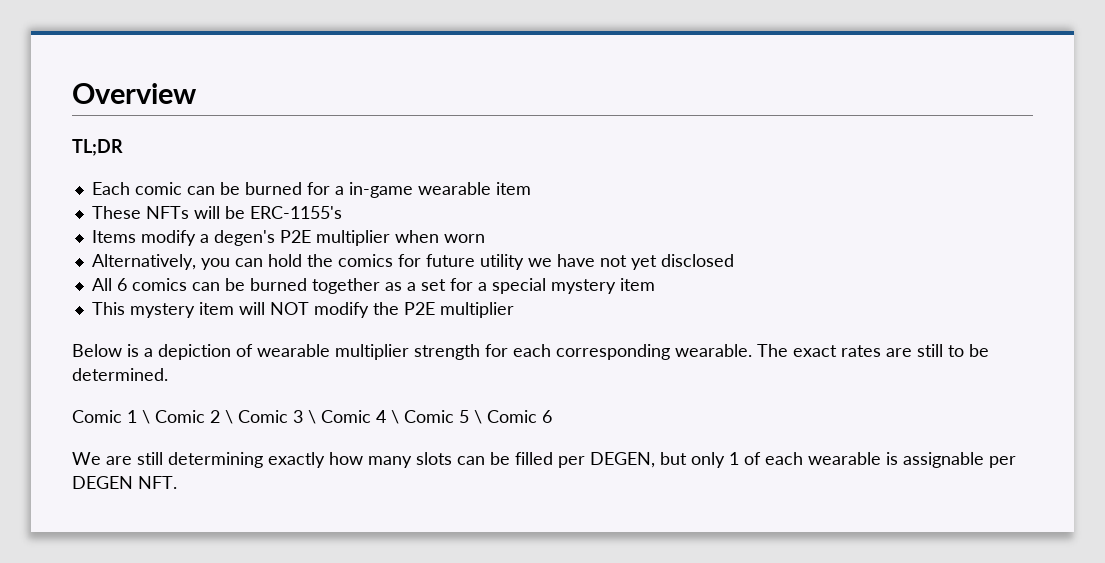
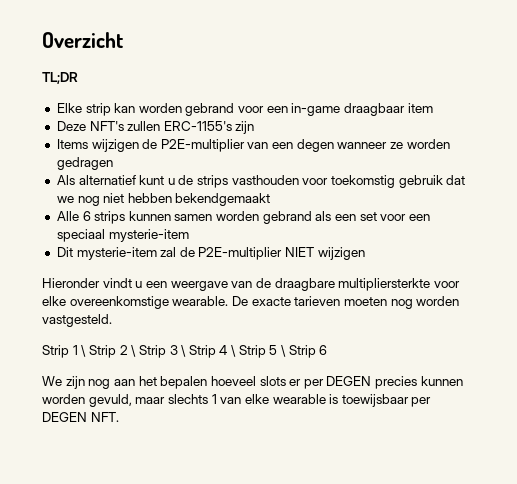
[72,83,197,104] Overview -> [42,32,123,48] Overzicht
[91,182,531,198] [91,206,245,219] Each comic can be burned for a in-game wearable item // These NFTs will be -> [56,103,433,116] [56,121,161,131] Elke strip kan worden gebrand voor een in-game draagbaar item // Deze NFT's zullen
(342, 212) none -> [235,121,255,134] zijn
[140,230,485,246] [91,254,734,270] [91,278,655,294] [91,302,514,318] [72,344,989,360] [72,368,168,381] [72,410,122,423] modify a degen's P2E multiplier when worn // Alternatively, you can hold the comics for future utility we have not yet disclosed // All 6 comics can be burned together as a set for a special mystery item // This mystery item will NOT modify the P2E multiplier // Below is a depiction of wearable multiplier strength for each corresponding wearable. The exact rates are still to be determined. // Comic -> [91,139,450,152] [56,157,113,170] [56,175,466,188] [56,193,271,206] [56,211,430,224] [56,229,189,242] [56,247,365,260] [42,278,460,291] [42,296,460,309] [42,314,112,327] [42,345,69,358] wijzigen de P2E-multiplier van een degen wanneer ze worden gedragen // Als alternatief kunt u de strips vasthouden voor toekomstig gebruik dat we nog niet hebben bekendgemaakt // Alle 6 strips kunnen samen worden gebrand als een set voor een speciaal mysterie-item // Dit mysterie-item zal de P2E-multiplier NIET wijzigen // Hieronder vindt u een weergave van de draagbare multipliersterkte voor elke overeenkomstige wearable. De exacte tarieven moeten nog worden vastgesteld. // Strip
[155,410,205,423] Comic -> [88,345,116,358] Strip
[238,410,288,423] Comic -> [138,345,166,358] Strip
[321,410,371,423] Comic -> [188,345,216,358] Strip
[404,410,454,423] Comic -> [238,345,266,358] Strip
[487,410,537,423] Comic -> [288,345,316,358] Strip
[106,452,803,468] are still determining exactly how many slots can be filled per DEGEN, but only 1 of each -> [65,376,463,389] [42,394,269,407] zijn nog aan het bepalen hoeveel slots er per DEGEN precies kunnen worden gevuld, maar slechts 1 van elke
[903,452,984,468] assignable -> [341,394,409,407] toewijsbaar

